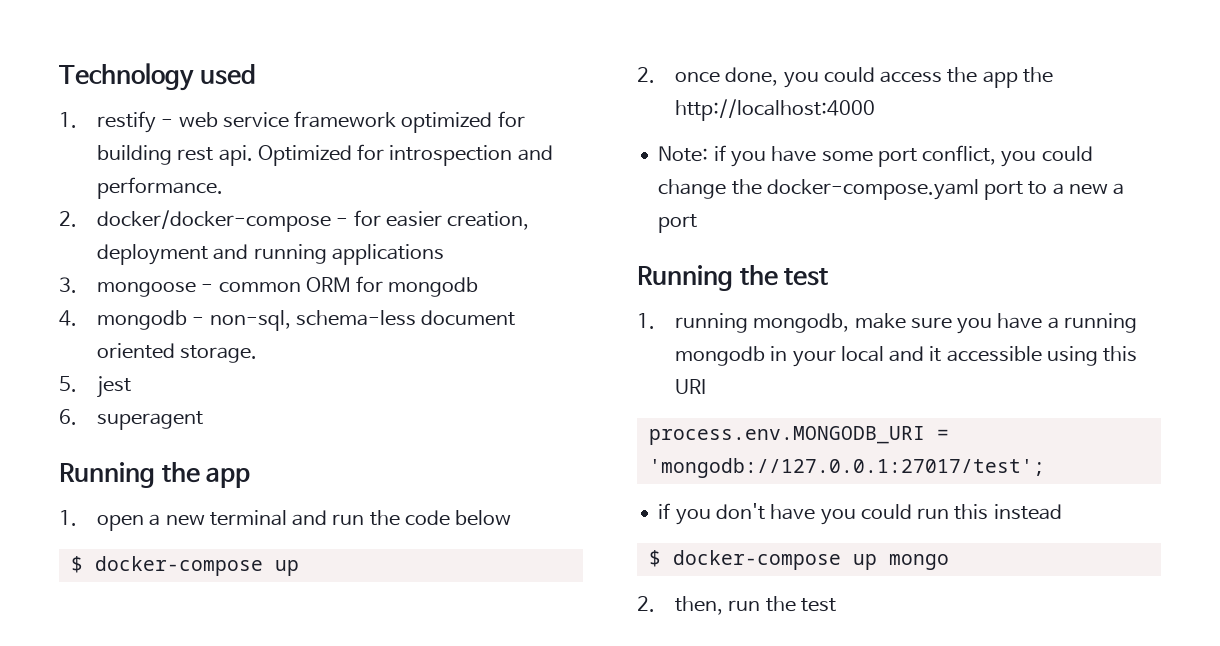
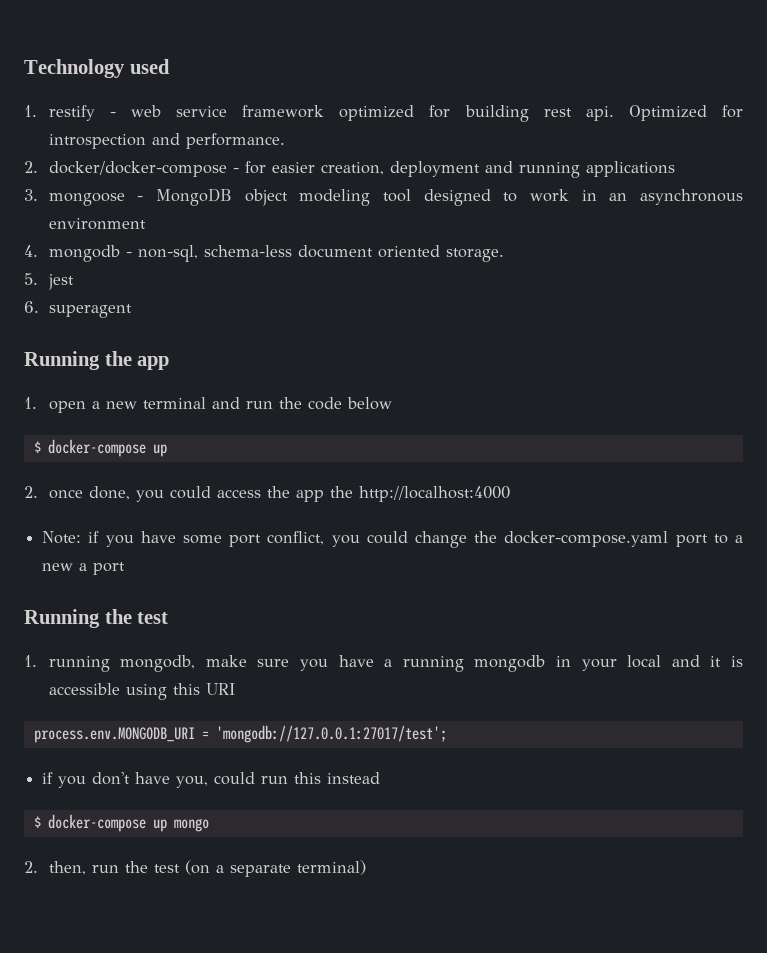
[218,276,479,297] common ORM for mongodb -> [155,188,743,206] [48,218,146,230] MongoDB object modeling tool designed to work in an asynchronous environment
(942, 354) none -> [731,656,744,667] is
[820,509,856,525] you -> [176,776,209,788] you,
(836, 605) none -> [184,860,366,877] (on a separate terminal)

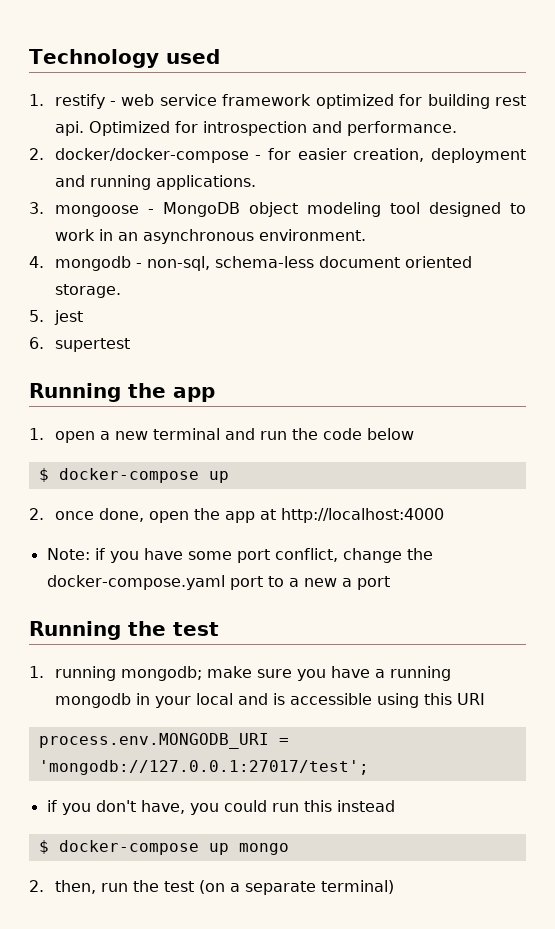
[585,161,675,177] applications -> [155,175,256,190] applications.
[48,218,146,230] environment -> [258,229,366,241] environment.
[48,304,132,318] superagent -> [54,338,130,352] supertest
[135,486,353,502] you could access the app the -> [148,508,276,523] open the app at
[331,531,408,547] you could -> (338, 555) none
[120,655,196,672] mongodb, -> [120,666,202,681] mongodb;
[710,656,722,667] it -> (268, 699) none
[135,772,209,788] have you, -> [140,800,219,815] have, you

